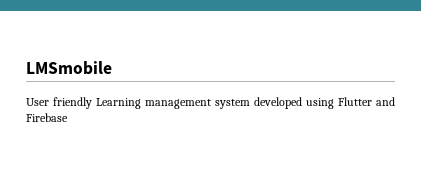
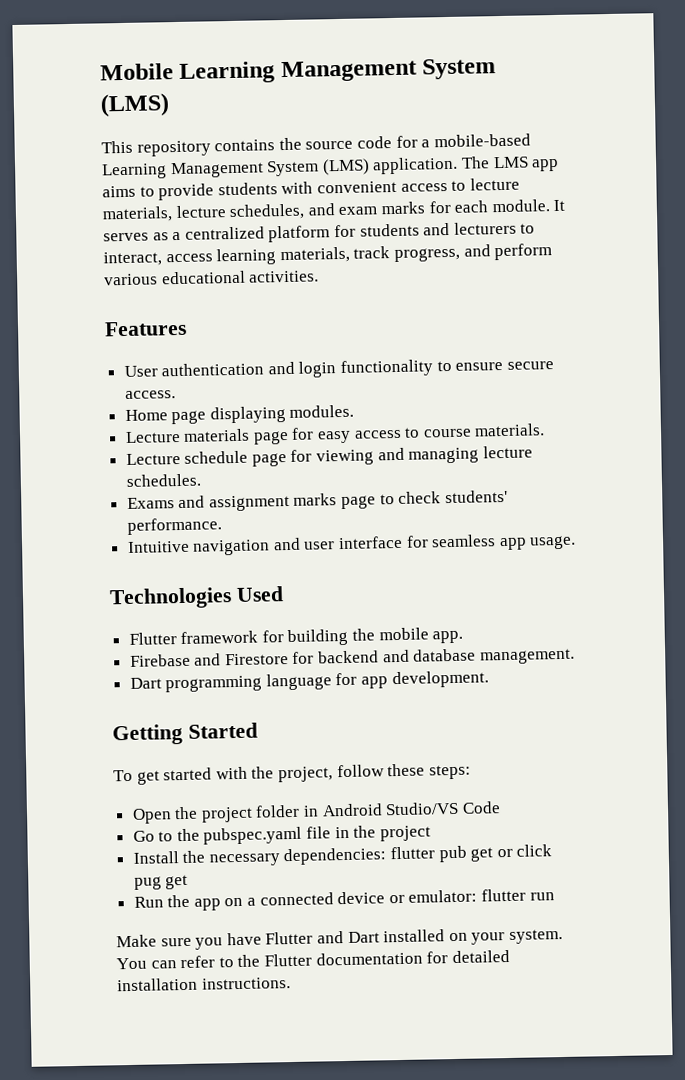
[26,61,112,75] [26,97,395,109] [26,113,68,122] LMSmobile // User friendly Learning management system developed using Flutter and Firebase -> [100,58,497,84] [100,93,170,118] [101,133,531,157] [102,156,560,180] [102,177,520,201] [102,199,566,223] [103,221,536,243] [103,243,553,267] [104,270,320,286] [104,320,187,337] [123,359,554,378] [124,390,176,400] [124,404,355,425] [124,423,546,445] [125,445,533,467] [125,473,201,487] [126,489,508,512] [126,517,222,535] [126,534,577,556] [109,586,284,610] [128,627,464,647] [129,648,575,667] [129,670,489,693] [112,722,258,746] [113,763,471,785] [131,801,501,824] [132,825,431,845] [132,844,553,867] [133,874,189,890] [133,888,555,911] [116,929,563,950] [116,949,510,970] [117,977,291,992] Mobile Learning Management System (LMS) // This repository contains the source code for a mobile-based Learning Management System (LMS) application. The LMS app aims to provide students with convenient access to lecture materials, lecture schedules, and exam marks for each module. It serves as a centralized platform for students and lecturers to interact, access learning materials, track progress, and perform various educational activities. // Features // User authentication and login functionality to ensure secure access. // Home page displaying modules. // Lecture materials page for easy access to course materials. // Lecture schedule page for viewing and managing lecture schedules. // Exams and assignment marks page to check students' performance. // Intuitive navigation and user interface for seamless app usage. // Technologies Used // Flutter framework for building the mobile app. // Firebase and Firestore for backend and database management. // Dart programming language for app development. // Getting Started // To get started with the project, follow these steps: // Open the project folder in Android Studio/VS Code // Go to the pubspec.yaml file in the project // Install the necessary dependencies: flutter pub get or click pug get // Run the app on a connected device or emulator: flutter run // Make sure you have Flutter and Dart installed on your system. You can refer to the Flutter documentation for detailed installation instructions.

